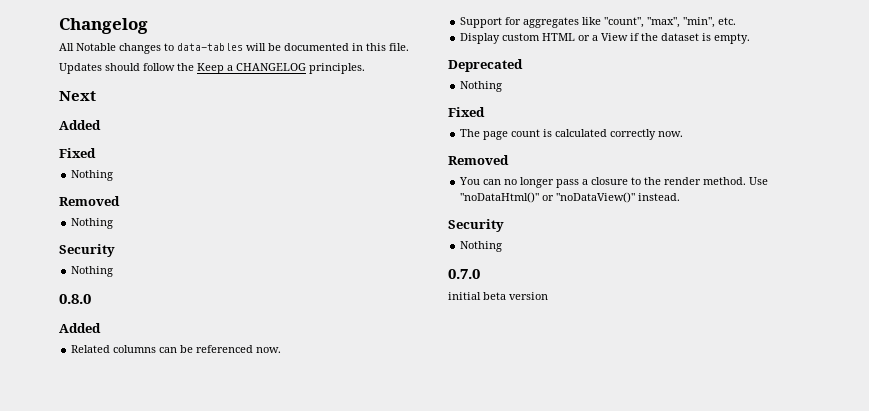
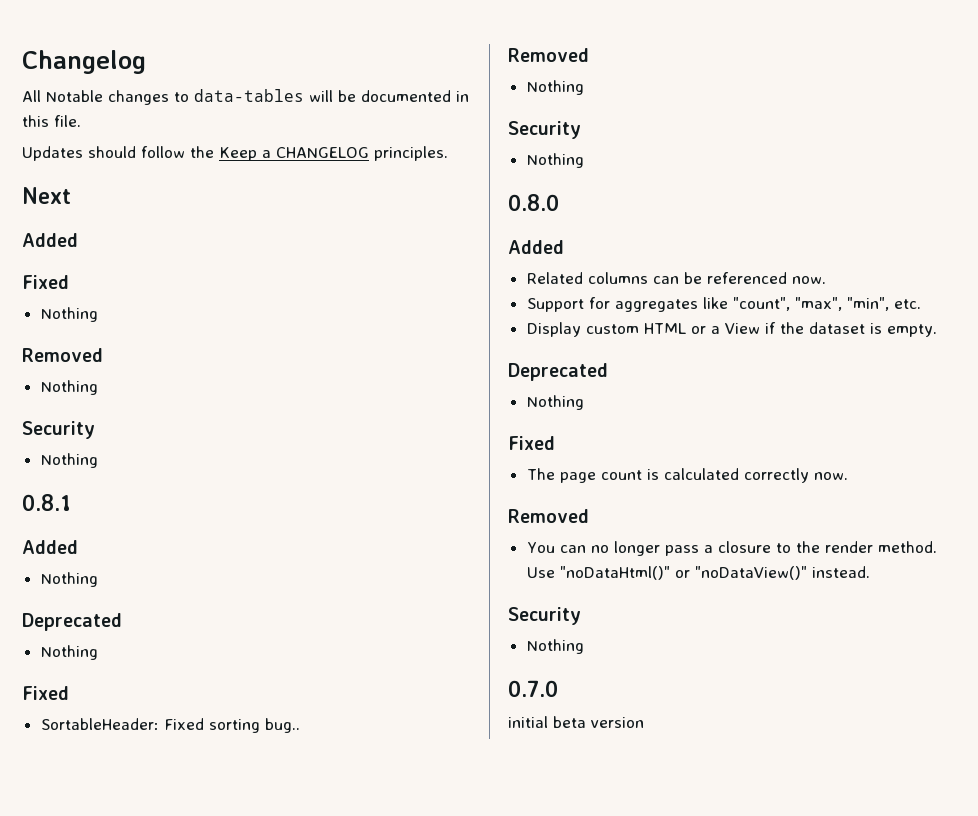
(114, 271) none -> [22,494,71,511] [22,540,78,554] [40,572,98,587] [22,613,122,631] [40,645,98,660] [22,686,69,700] [40,718,300,733] [508,48,589,62] [526,80,584,95] [508,121,581,139] [526,153,584,168] // 0.8.1 // Added // Nothing // Deprecated // Nothing // Fixed // SortableHeader: Fixed sorting bug.. // Removed // Nothing // Security // Nothing

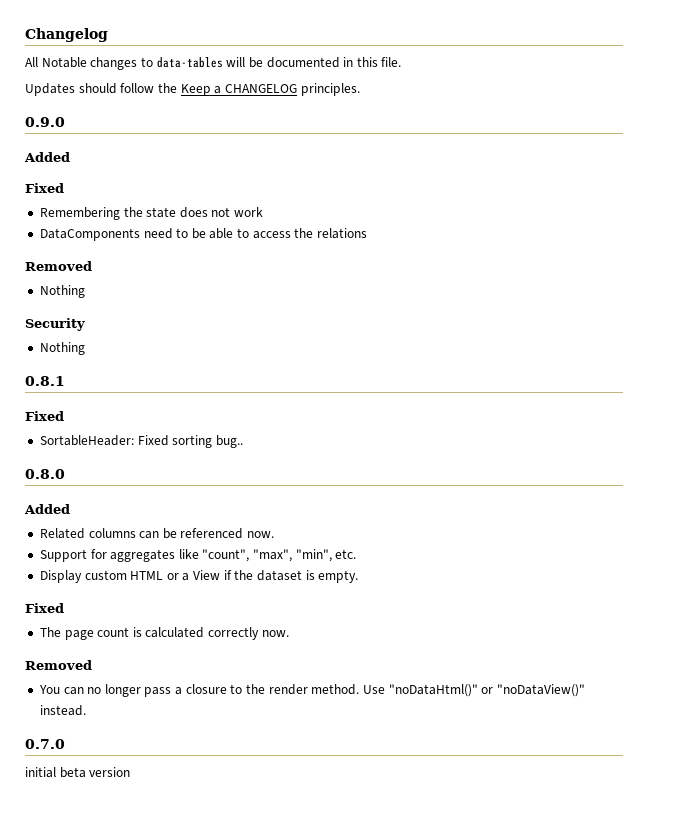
[22,187,71,204] Next -> [25,117,65,127] 0.9.0
[40,307,98,322] Nothing -> [39,207,264,220] [39,228,368,241] Remembering the state does not work // DataComponents need to be able to access the relations
[22,540,78,554] [40,572,98,587] [22,613,122,631] [40,645,98,660] // Added // Nothing // Deprecated // Nothing -> (65, 381) none
[508,48,589,62] [526,80,584,95] [508,121,581,139] [526,153,584,168] // Removed // Nothing // Security // Nothing -> (243, 441) none
[508,363,608,381] [526,395,584,410] // Deprecated // Nothing -> (359, 576) none
[508,607,581,625] [526,639,584,654] // Security // Nothing -> (86, 710) none

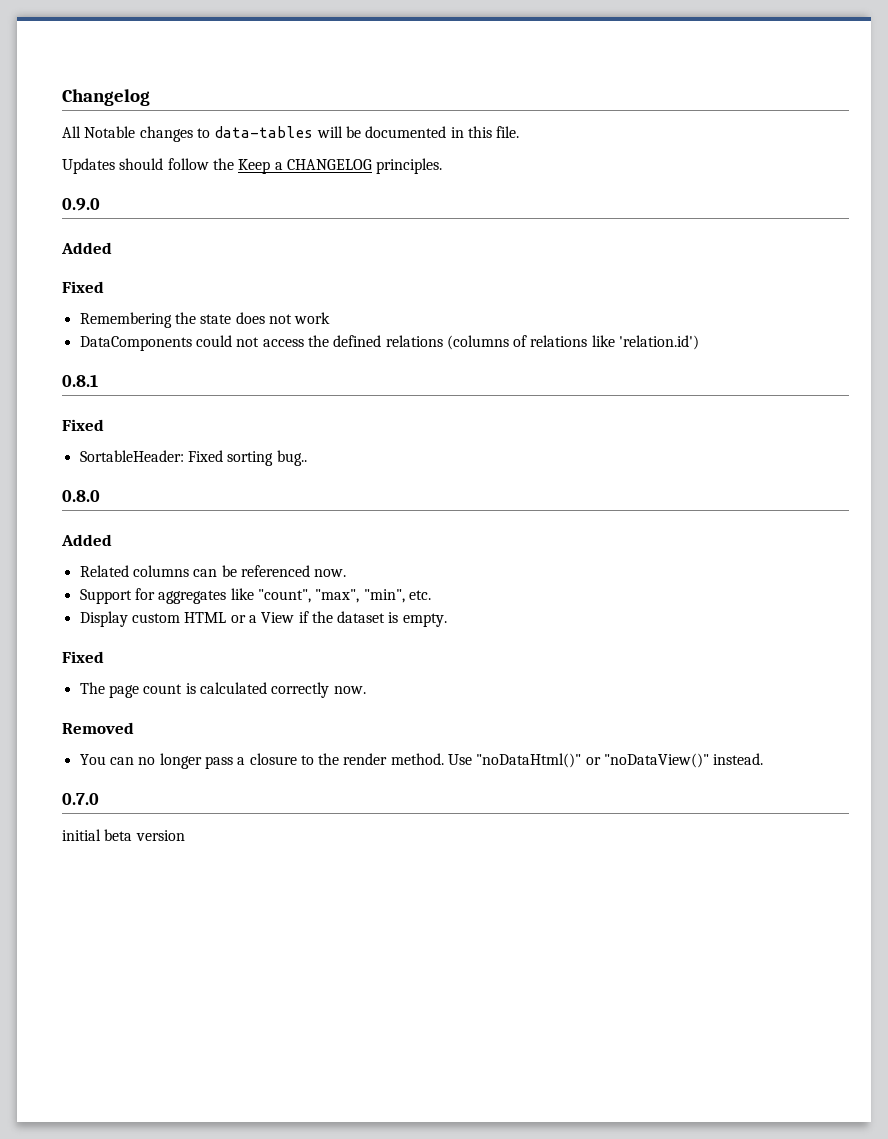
[143,228,250,239] need to be able to -> [195,335,260,347] could not
[317,228,368,239] [25,261,92,271] [39,285,85,298] [25,318,85,331] [39,342,85,355] relations // Removed // Nothing // Security // Nothing -> [333,335,700,350] defined relations (columns of relations like 'relation.id')

